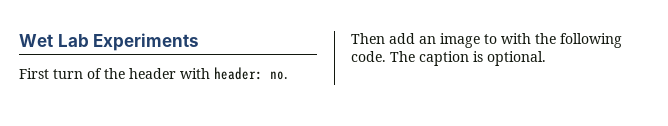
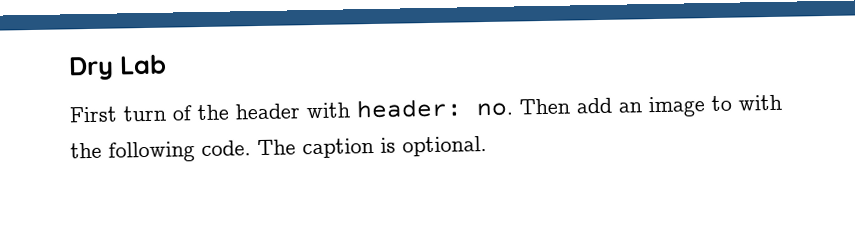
[19,34,53,47] Wet -> [68,56,114,81] Dry
[93,33,200,51] Experiments -> (167, 64) none

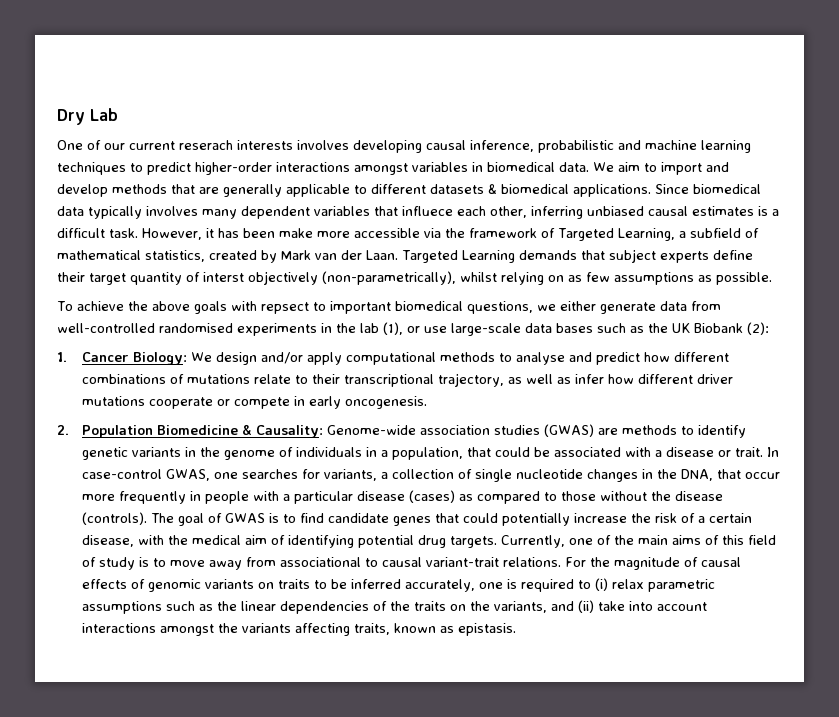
[69,94,782,123] [70,136,487,163] First turn of the header with header: no. Then add an image to with the following code. The caption is optional. -> [57,140,751,153] [57,162,729,175] [57,184,761,197] [57,206,779,219] [57,228,759,241] [57,249,753,263] [57,271,772,285] [57,301,721,314] [57,322,769,336] [57,352,729,365] [81,373,733,387] [81,396,427,409] [57,424,746,438] [81,447,779,460] [81,469,780,482] [81,490,723,504] [81,512,752,526] [81,535,776,548] [81,557,741,570] [81,578,715,592] [81,600,707,614] [81,623,516,636] One of our current reserach interests involves developing causal inference, probabilistic and machine learning techniques to predict higher-order interactions amongst variables in biomedical data. We aim to import and develop methods that are generally applicable to different datasets & biomedical applications. Since biomedical data typically involves many dependent variables that influece each other, inferring unbiased causal estimates is a difficult task. However, it has been make more accessible via the framework of Targeted Learning, a subfield of mathematical statistics, created by Mark van der Laan. Targeted Learning demands that subject experts define their target quantity of interst objectively (non-parametrically), whilst relying on as few assumptions as possible. // To achieve the above goals with repsect to important biomedical questions, we either generate data from well-controlled randomised experiments in the lab (1), or use large-scale data bases such as the UK Biobank (2): // 1. Cancer Biology: We design and/or apply computational methods to analyse and predict how different combinations of mutations relate to their transcriptional trajectory, as well as infer how different driver mutations cooperate or compete in early oncogenesis. // 2. Population Biomedicine & Causality: Genome-wide association studies (GWAS) are methods to identify genetic variants in the genome of individuals in a population, that could be associated with a disease or trait. In case-control GWAS, one searches for variants, a collection of single nucleotide changes in the DNA, that occur more frequently in people with a particular disease (cases) as compared to those without the disease (controls). The goal of GWAS is to find candidate genes that could potentially increase the risk of a certain disease, with the medical aim of identifying potential drug targets. Currently, one of the main aims of this field of study is to move away from associational to causal variant-trait relations. For the magnitude of causal effects of genomic variants on traits to be inferred accurately, one is required to (i) relax parametric assumptions such as the linear dependencies of the traits on the variants, and (ii) take into account interactions amongst the variants affecting traits, known as epistasis.

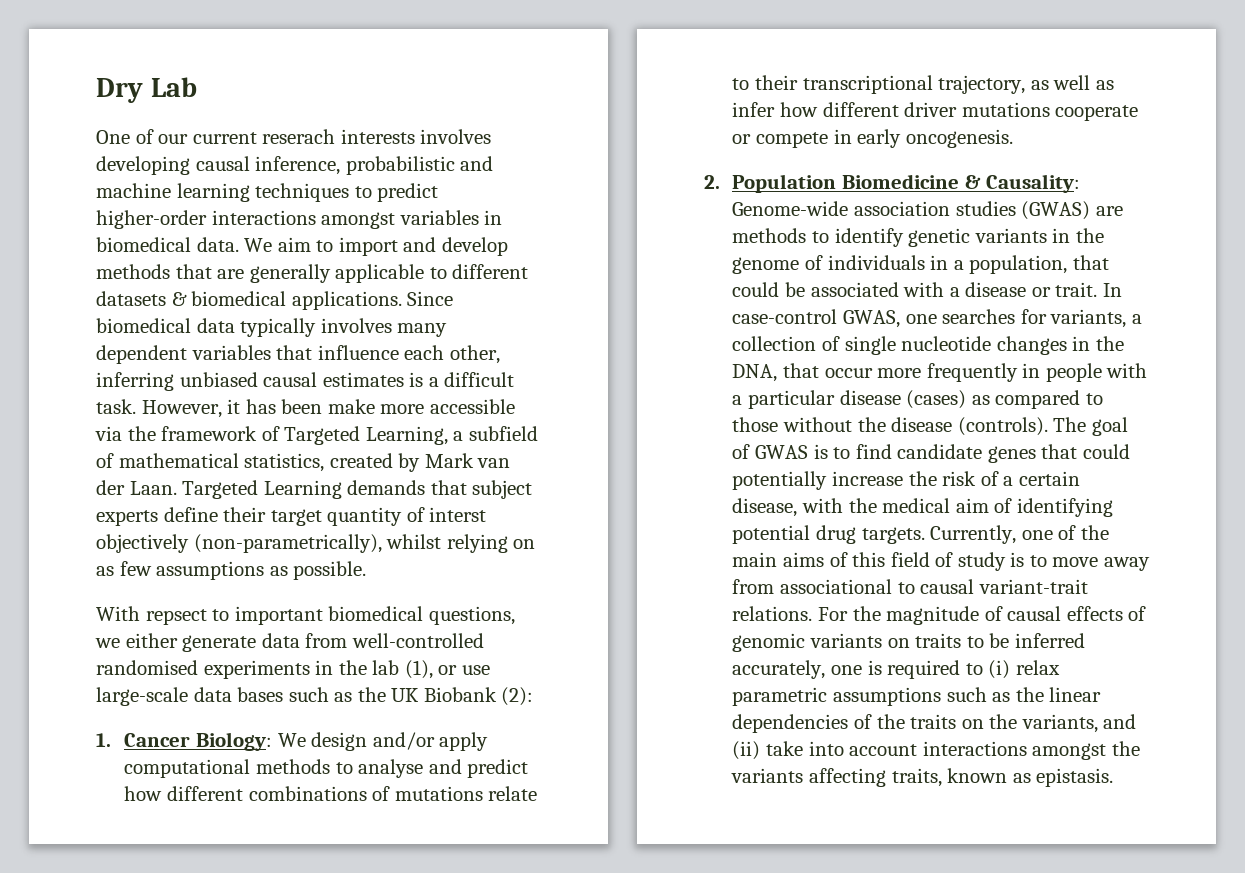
[402,206,453,216] influece -> [317,345,399,360] influence
[57,301,257,314] To achieve the above goals with -> [96,606,140,621] With

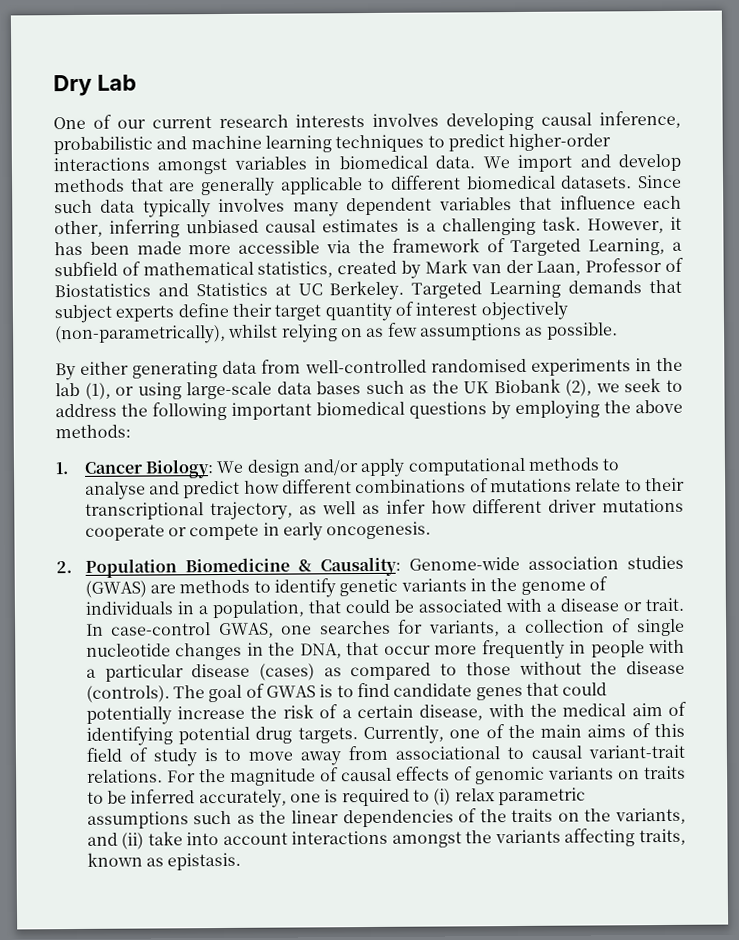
[262,129,336,144] reserach -> [218,114,289,129] research
[277,237,334,252] aim to -> (510, 162) none
[96,291,454,310] [96,318,191,333] datasets & biomedical applications. Since biomedical -> [466,174,682,190] [54,199,93,214] biomedical datasets. Since such
[444,372,515,387] difficult -> [441,217,536,236] challenging
[327,399,375,414] make -> [136,241,182,255] made
[129,481,177,495] Laan. -> [536,257,684,276] [54,280,405,301] Laan, Professor of Biostatistics and Statistics at UC Berkeley.
[429,507,487,522] interst -> [415,302,478,316] interest
[96,606,515,625] [95,633,257,652] With repsect to important biomedical questions, we either generate -> [55,361,219,381] By either generating
[461,665,490,675] use -> [137,382,182,400] using
[501,687,534,706] (2): -> [565,378,684,397] [55,399,683,421] [55,424,131,439] (2), we seek to address the following important biomedical questions by employing the above methods:

